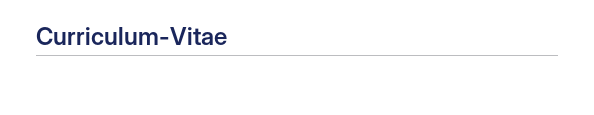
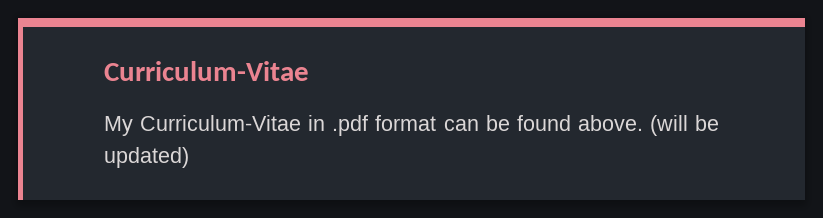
[36,27,227,45] Curriculum-Vitae -> [104,61,309,81] [104,115,720,136] [104,147,189,168] Curriculum-Vitae // My Curriculum-Vitae in .pdf format can be found above. (will be updated)

